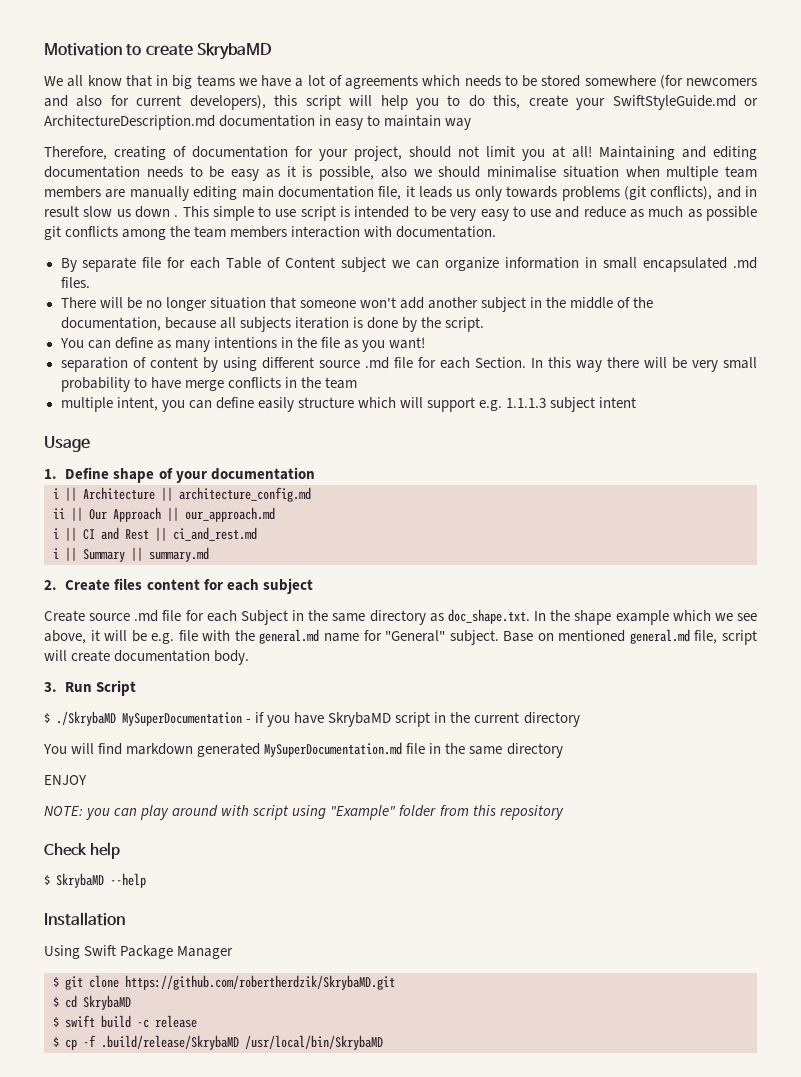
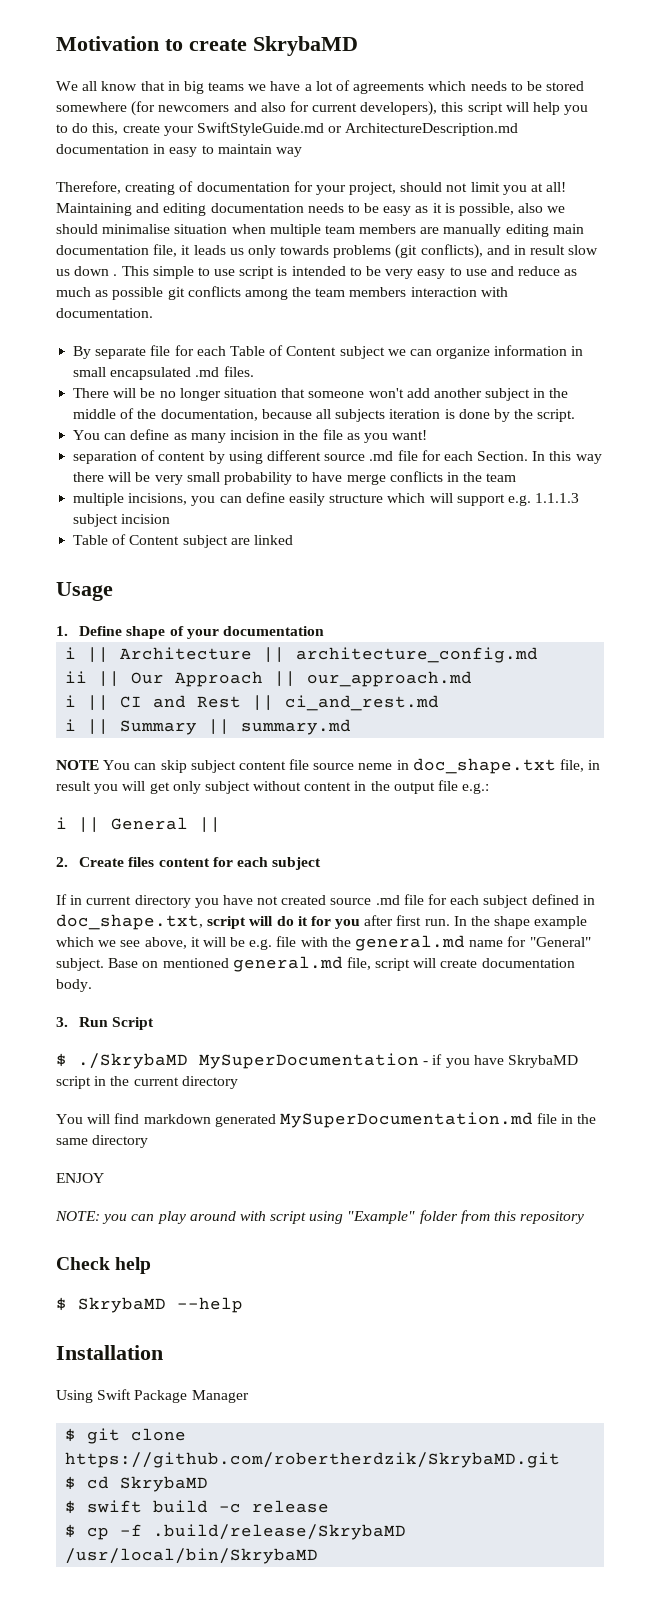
[213,337,277,348] intentions -> [229,430,279,440] incision
[116,397,158,411] intent, -> [128,493,188,505] incisions,
[599,397,637,408] intent -> [121,514,171,524] [73,534,293,548] incision // Table of Content subject are linked
(209, 554) none -> [56,758,601,774] [56,780,490,794] [56,817,221,833] // NOTE You can skip subject content file source neme in doc_shape.txt file, in result you will get only subject without content in the output file e.g.: // i || General ||
[44,609,530,625] Create source .md file for each Subject in the same directory as doc_shape.txt. -> [56,894,595,908] [56,914,450,930] If in current directory you have not created source .md file for each subject defined in doc_shape.txt, script will do it for you after first run.

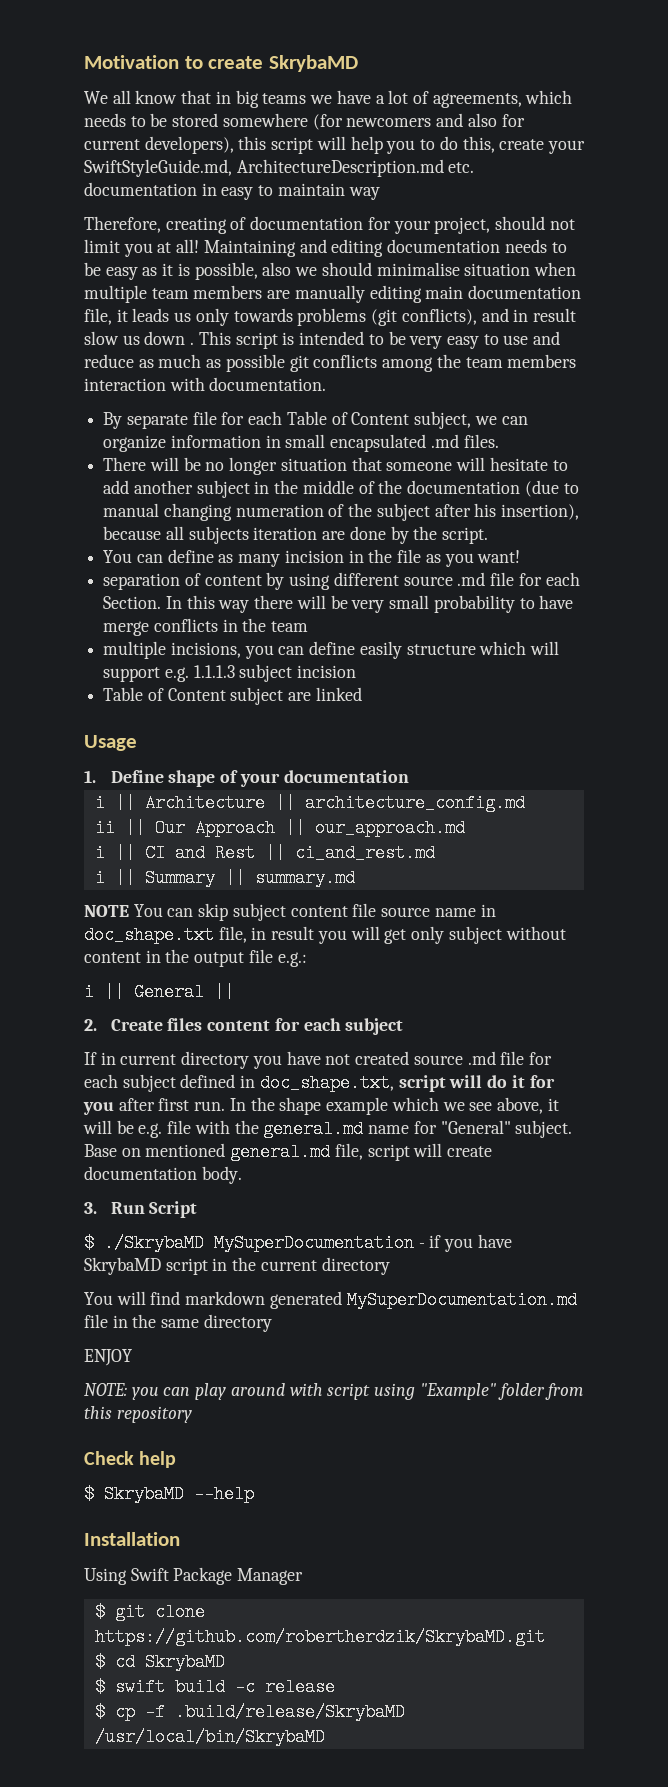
[353,82,425,94] agreements -> [432,93,522,108] agreements,
[196,122,519,136] SwiftStyleGuide.md or ArchitectureDescription.md -> [84,159,475,177] SwiftStyleGuide.md, ArchitectureDescription.md etc.
[152,266,236,279] simple to use -> (231, 338) none
[339,346,385,359] subject -> [414,411,472,429] subject,
[368,388,404,398] won't -> [456,457,568,471] will hesitate to
[160,409,258,421] documentation, -> [407,480,579,497] [103,503,580,521] documentation (due to manual changing numeration of the subject after his insertion),
[444,409,455,419] is -> [322,531,346,540] are
[358,763,393,770] neme -> [434,908,476,917] name

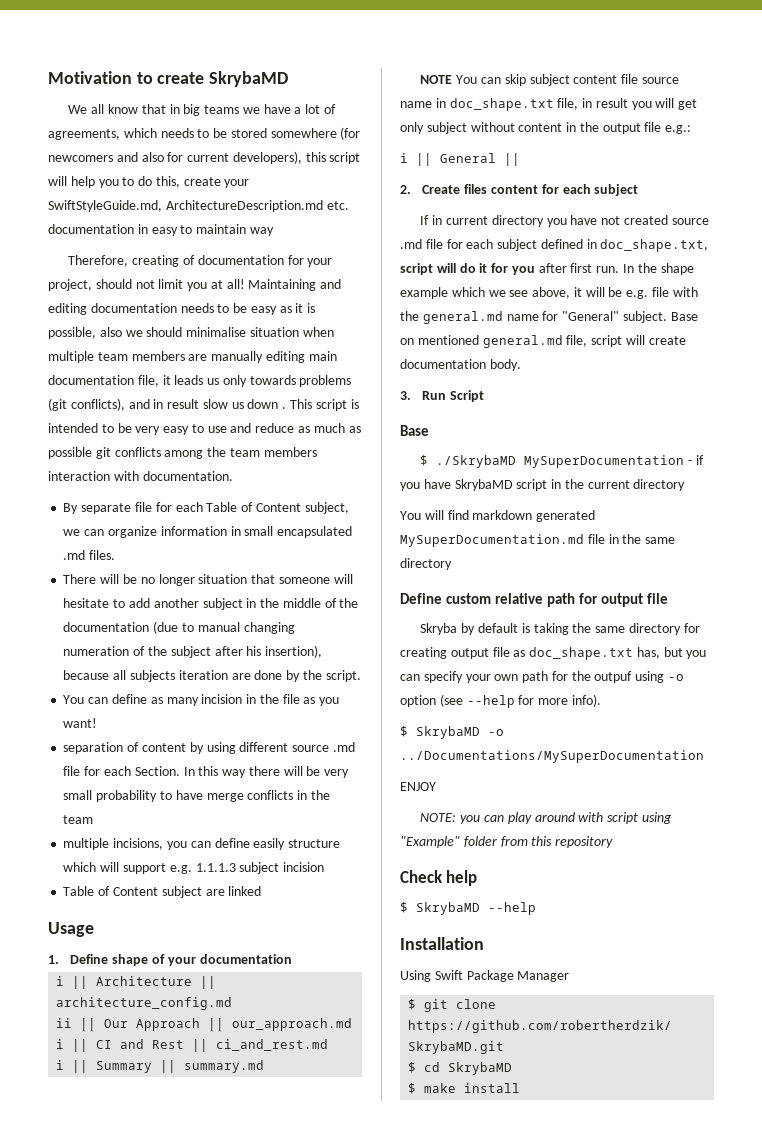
(198, 1209) none -> [400,425,429,436] // Base
(272, 1323) none -> [400,593,669,607] [420,623,700,635] [400,647,707,660] [400,671,685,683] [400,694,601,708] [400,726,504,739] [400,750,704,763] // Define custom relative path for output file // Skryba by default is taking the same directory for creating output file as doc_shape.txt has, but you can specify your own path for the outpuf using -o option (see --help for more info). // $ SkrybaMD -o ../Documentations/MySuperDocumentation
[114,1678,335,1696] [94,1703,405,1721] [94,1728,325,1746] swift build -c release // $ cp -f .build/release/SkrybaMD /usr/local/bin/SkrybaMD -> [424,1083,521,1093] make install

